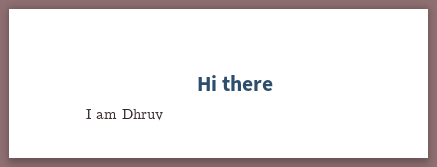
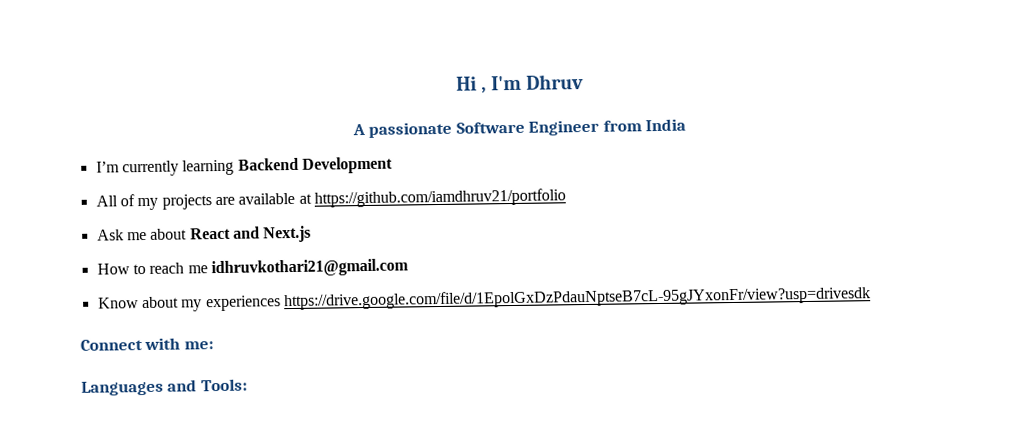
[222,75,274,91] [86,109,163,121] there // I am Dhruv -> [480,74,585,94] [351,118,687,138] [95,156,393,177] [95,188,566,211] [96,225,312,243] [96,258,409,278] [97,286,871,312] [80,337,214,351] [81,378,248,396] , I'm Dhruv // A passionate Software Engineer from India // I’m currently learning Backend Development // All of my projects are available at https://github.com/iamdhruv21/portfolio // Ask me about React and Next.js // How to reach me idhruvkothari21@gmail.com // Know about my experiences https://drive.google.com/file/d/1EpolGxDzPdauNptseB7cL-95gJYxonFr/view?usp=drivesdk // Connect with me: // Languages and Tools:

